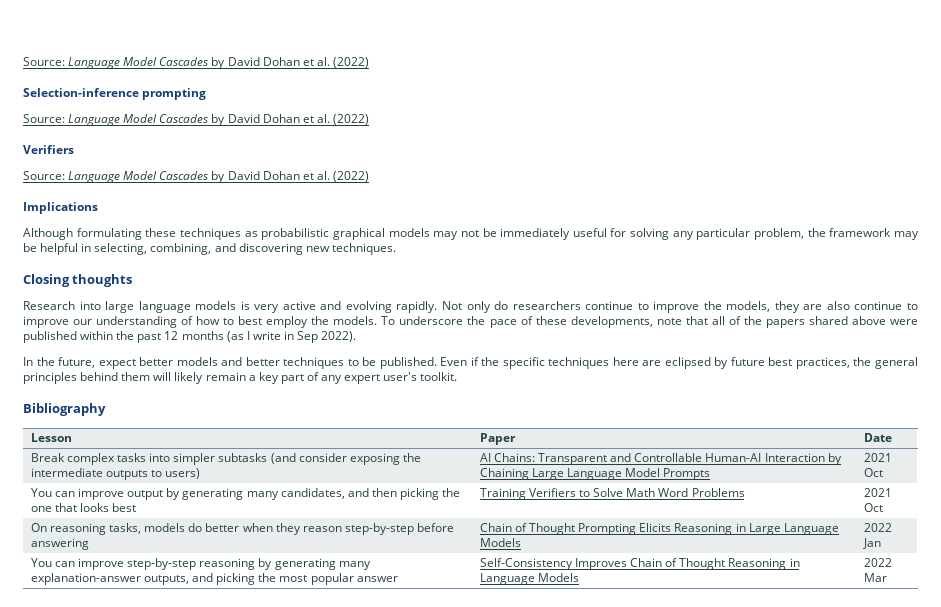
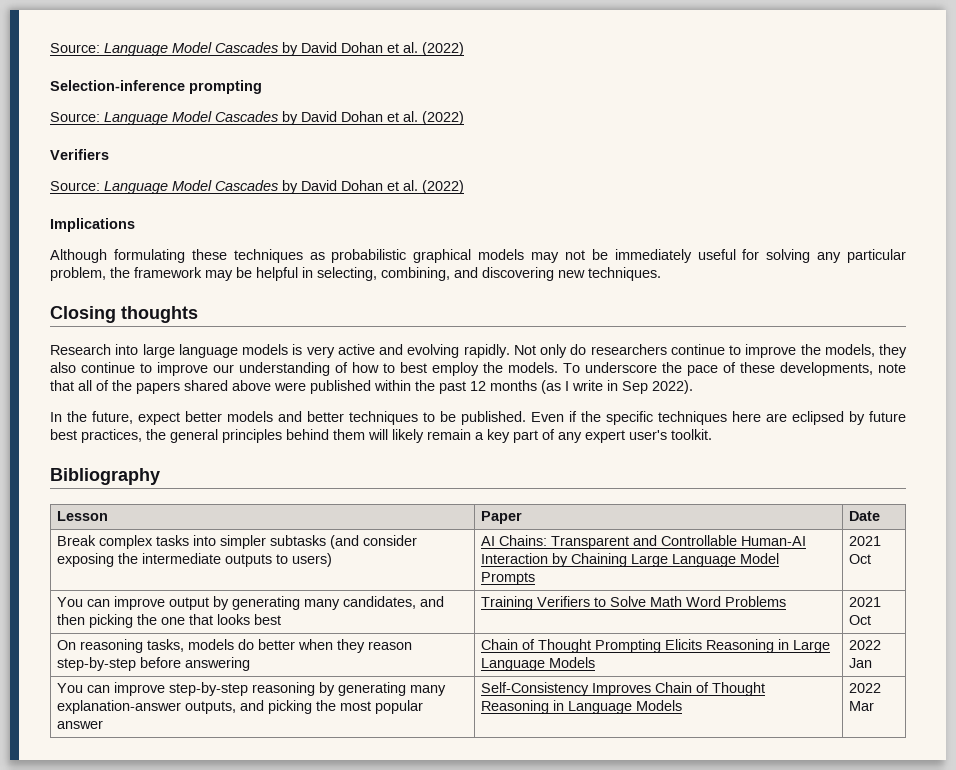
[803,304,823,310] are -> (907, 351) none

